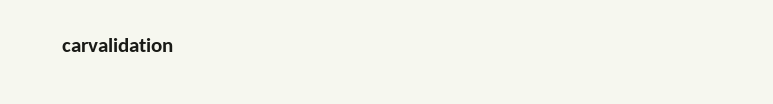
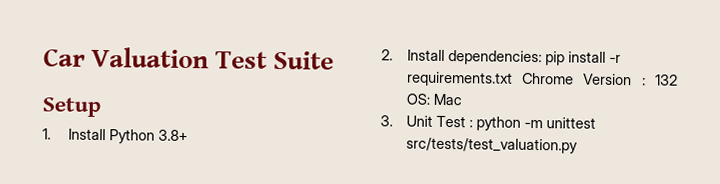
[62,38,173,52] carvalidation -> [43,46,335,70] [42,97,101,118] [42,128,188,144] [381,49,621,66] [406,71,678,87] [405,93,462,106] [380,115,596,131] [405,137,578,154] Car Valuation Test Suite // Setup // 1. Install Python 3.8+ // 2. Install dependencies: pip install -r requirements.txt Chrome Version : 132 OS: Mac // 3. Unit Test : python -m unittest src/tests/test_valuation.py

